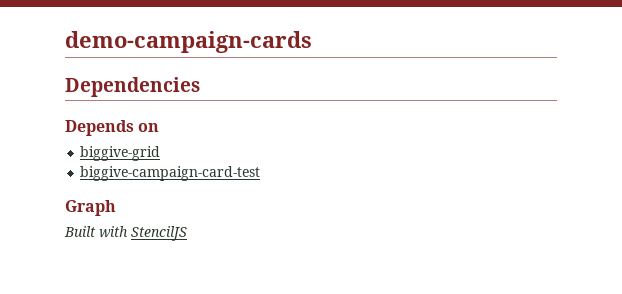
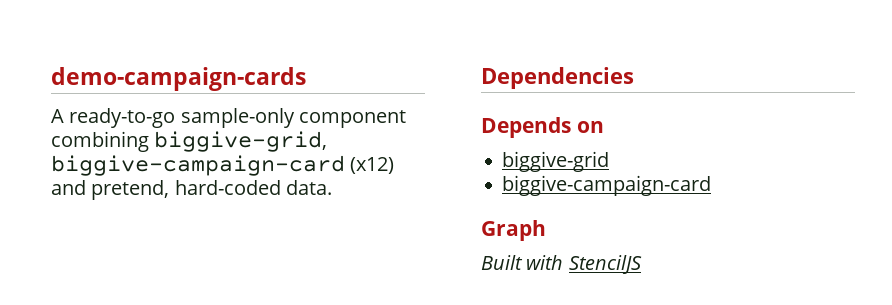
(312, 42) none -> [51,108,406,128] [51,131,328,152] [51,155,395,176] [51,180,332,200] // A ready-to-go sample-only component combining biggive-grid, biggive-campaign-card (x12) and pretend, hard-coded data.
[80,166,261,181] biggive-campaign-card-test -> [502,175,712,196] biggive-campaign-card

